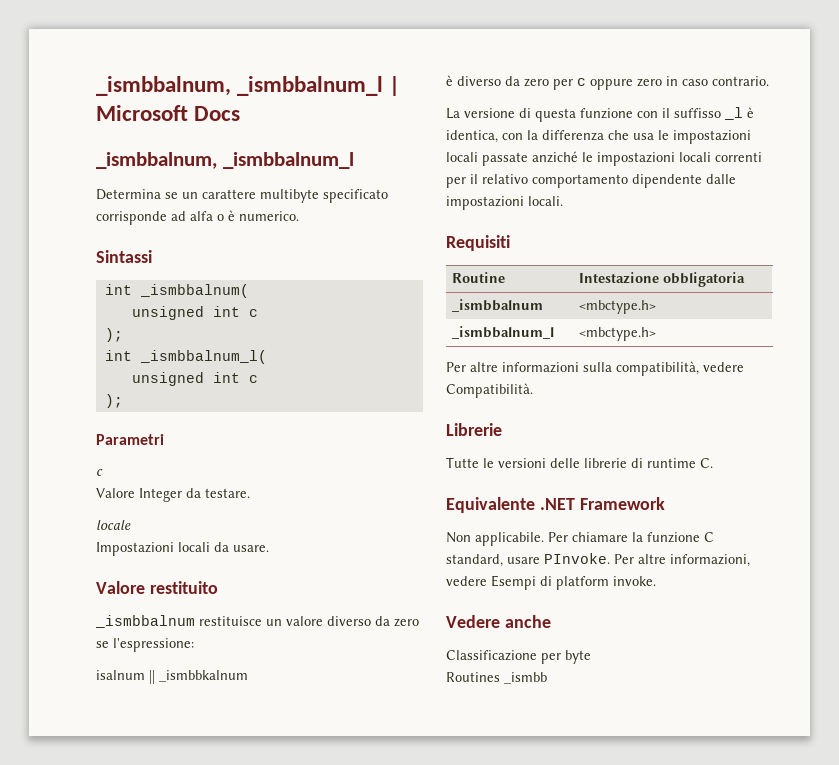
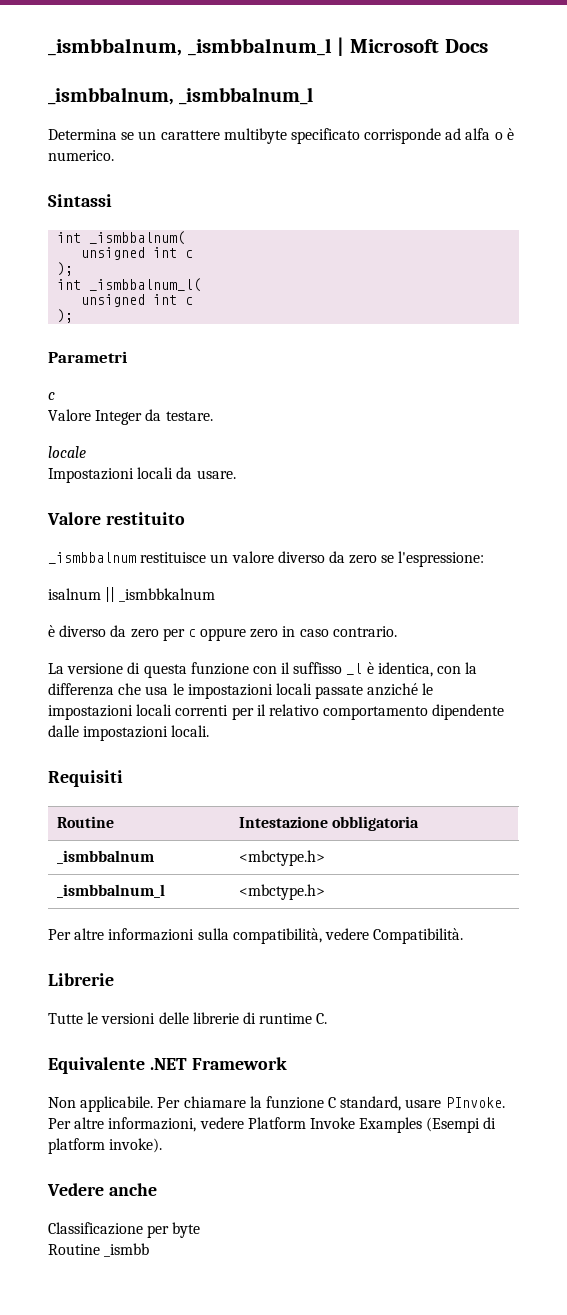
[491,575,536,590] Esempi -> [247,1117,481,1133] Platform Invoke Examples (Esempi
[613,576,656,586] invoke. -> [109,1138,163,1153] invoke).
[446,672,500,682] Routines -> [48,1244,100,1255] Routine

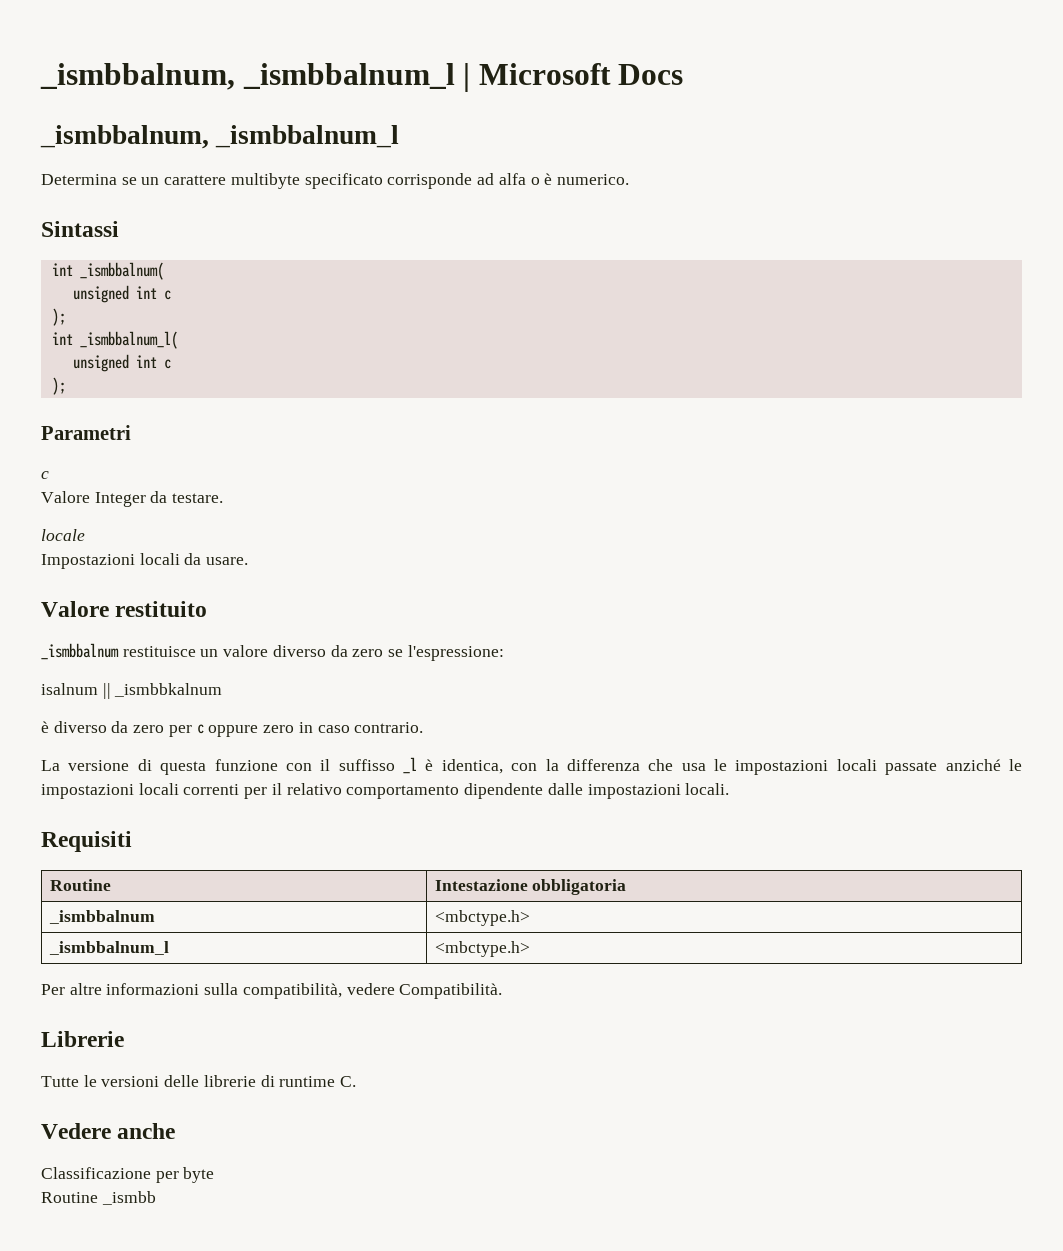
[48,1057,287,1074] [48,1096,505,1112] [48,1117,497,1133] [48,1138,163,1154] // Equivalente .NET Framework // Non applicabile. Per chiamare la funzione C standard, usare PInvoke. Per altre informazioni, vedere Platform Invoke Examples (Esempi di platform invoke). -> (357, 1081) none

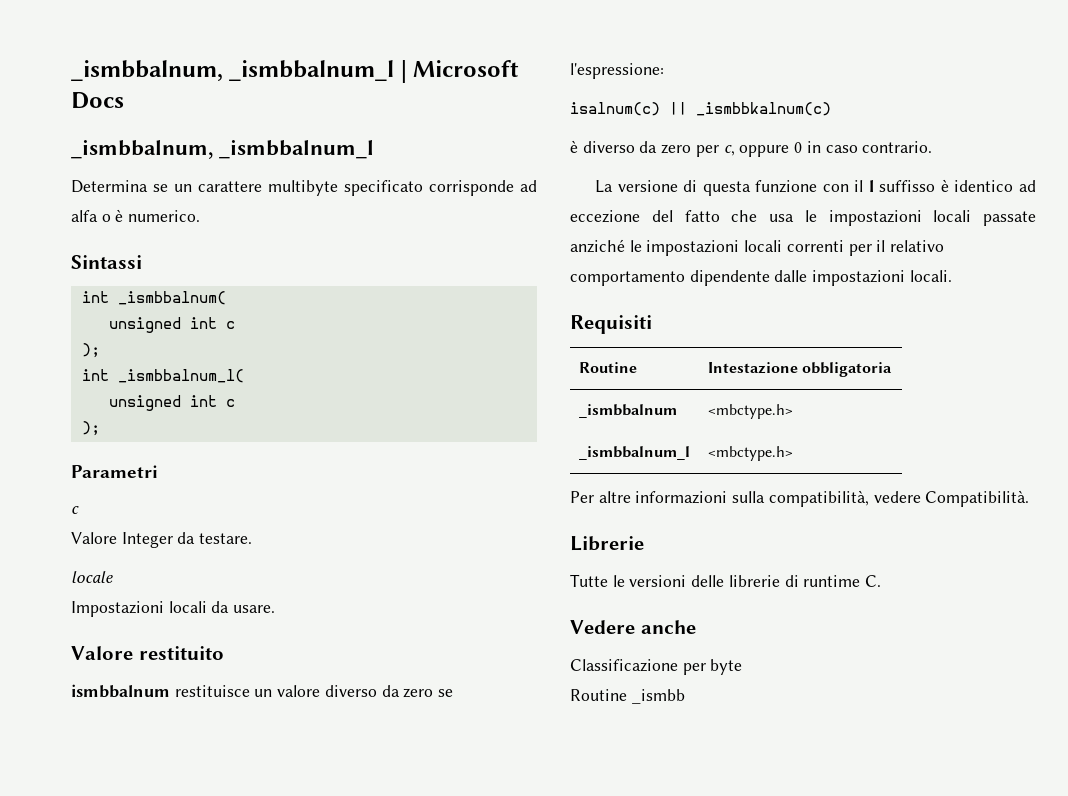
[41,643,119,660] _ismbbalnum -> [71,684,170,698] ismbbalnum
[41,683,223,699] isalnum || _ismbbkalnum -> [570,102,831,116] isalnum(c) || _ismbbkalnum(c)
[196,724,295,737] c oppure zero -> [723,142,803,157] c, oppure 0
[338,757,640,774] suffisso _l è identica, con la differenza -> [868,179,1036,192] [570,210,720,223] l suffisso è identico ad eccezione del fatto

